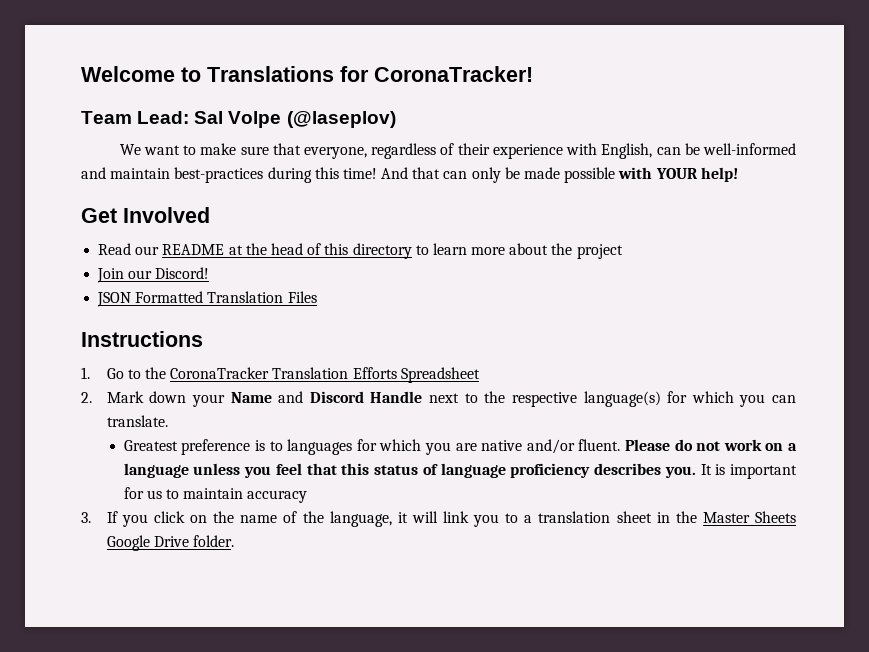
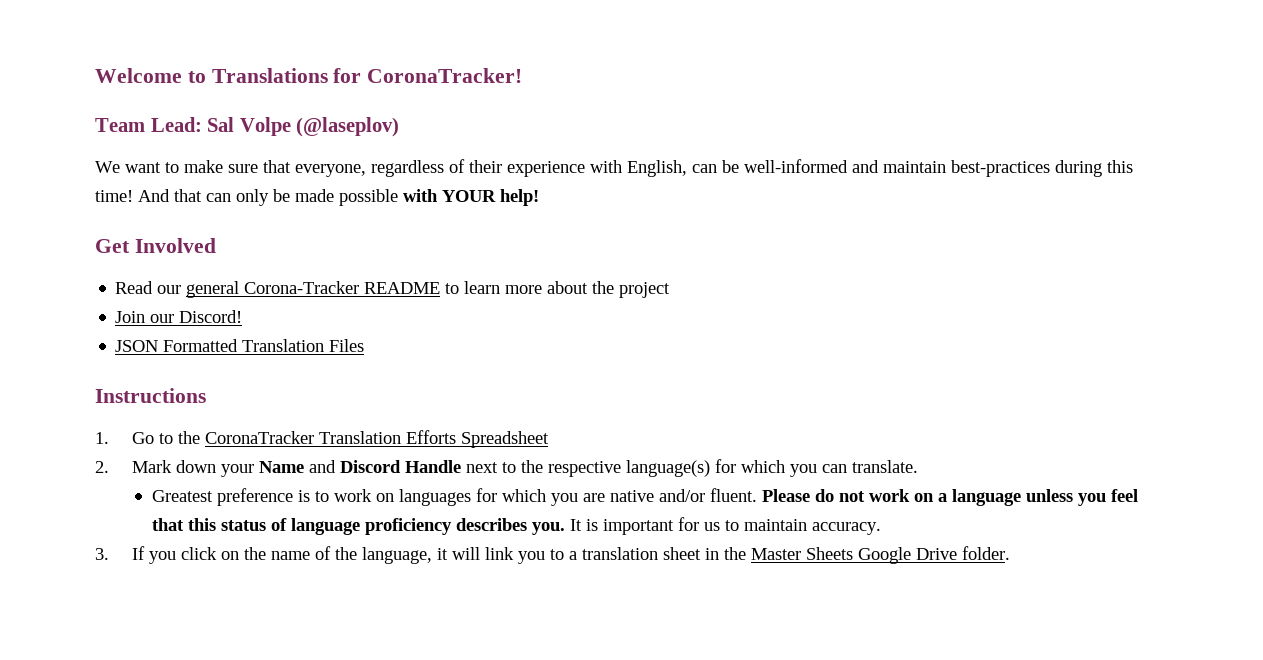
[162,243,412,259] README at the head of this directory -> [186,281,441,298] general Corona-Tracker README
(283, 446) none -> [334,489,395,502] work on
[247,490,308,503] accuracy -> [812,522,882,535] accuracy.

